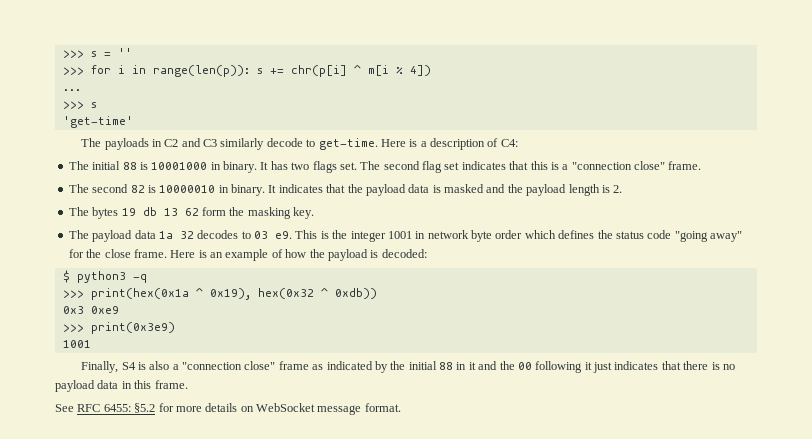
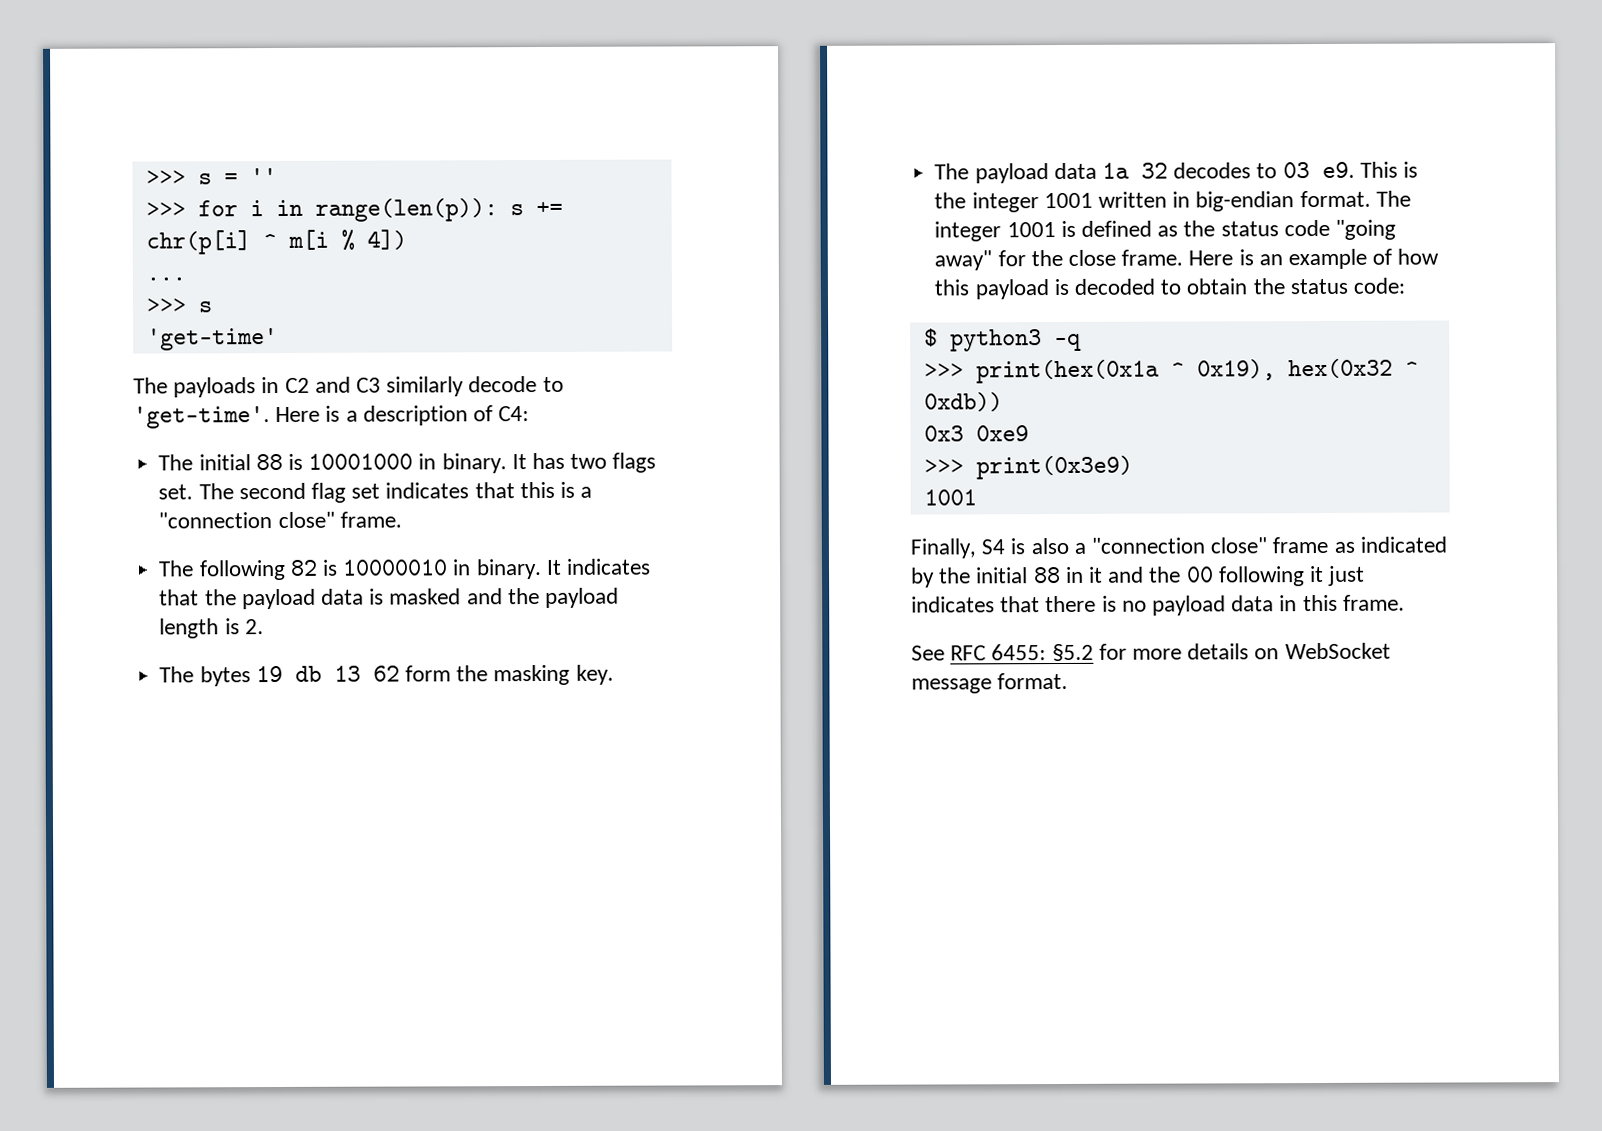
[318,138,378,150] get-time. -> [133,406,270,429] 'get-time'.
[92,184,129,193] second -> [198,559,286,581] following
[415,230,595,242] in network byte order which defines -> [1097,190,1411,212] [934,220,1179,242] written in big-endian format. The integer 1001 is defined as
[309,249,325,258] the -> [934,279,970,296] this
[381,249,427,258] decoded: -> [1073,277,1405,295] decoded to obtain the status code:

